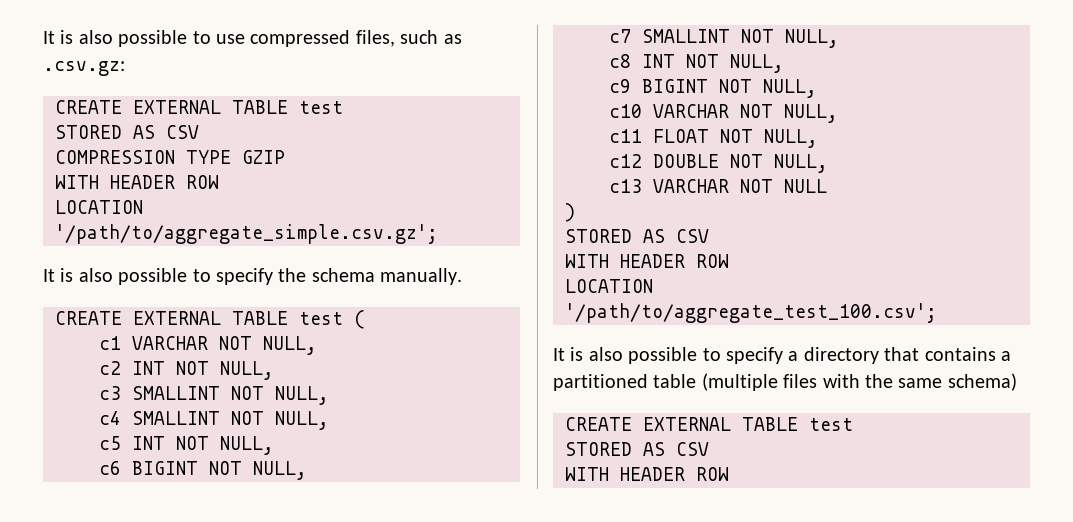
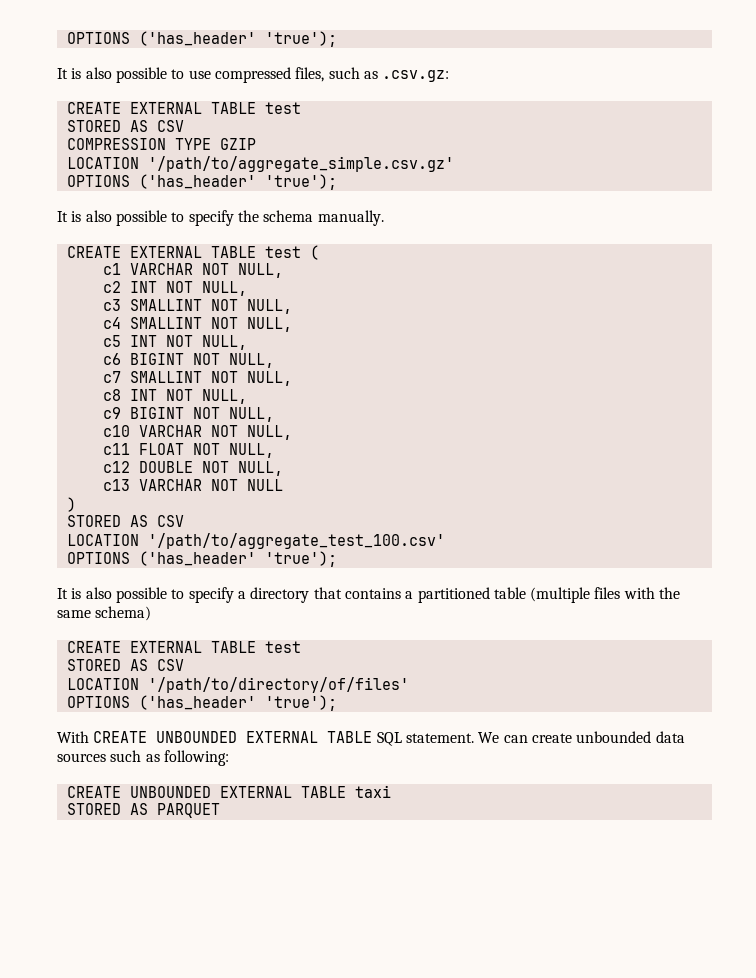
(43, 37) none -> [66,31,337,47] OPTIONS ('has_header' 'true'); //
[55,175,219,189] [55,200,143,214] [55,224,438,244] WITH HEADER ROW // LOCATION '/path/to/aggregate_simple.csv.gz'; -> [66,156,454,172] [66,174,337,190] LOCATION '/path/to/aggregate_simple.csv.gz' // OPTIONS ('has_header' 'true');
[565,254,729,268] [565,279,653,293] [565,303,937,323] WITH HEADER ROW // LOCATION '/path/to/aggregate_test_100.csv'; -> [66,533,445,549] [66,551,337,567] LOCATION '/path/to/aggregate_test_100.csv' // OPTIONS ('has_header' 'true');
[565,467,729,481] WITH HEADER ROW -> [66,677,409,693] [66,695,337,711] [57,731,685,746] [57,750,229,766] [66,785,391,798] [66,803,220,818] LOCATION '/path/to/directory/of/files' // OPTIONS ('has_header' 'true'); // With CREATE UNBOUNDED EXTERNAL TABLE SQL statement. We can create unbounded data sources such as following: // CREATE UNBOUNDED EXTERNAL TABLE taxi // STORED AS PARQUET

